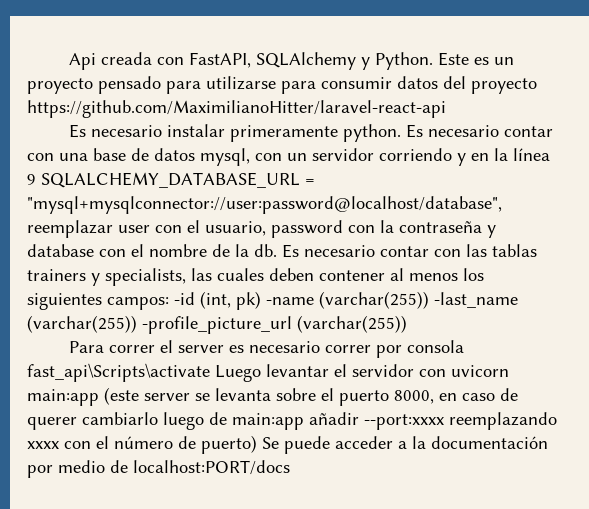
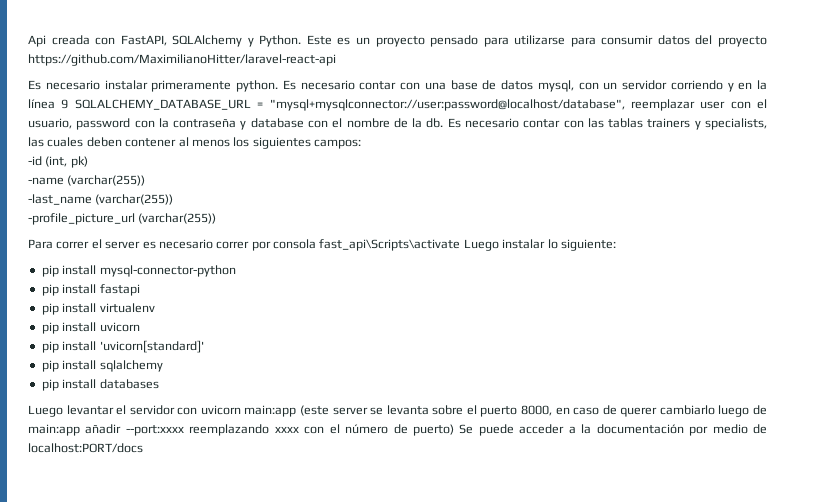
(169, 303) none -> (361, 144) //
(261, 300) none -> (88, 162) //
(429, 300) none -> (146, 180) //
(137, 324) none -> (174, 199) //
(261, 373) none -> [502,239,616,251] [41,265,236,277] [41,284,140,296] [41,303,155,315] [41,322,140,334] [41,340,204,353] [41,360,163,372] [41,379,159,391] [28,405,63,417] instalar lo siguiente: // pip install mysql-connector-python // pip install fastapi // pip install virtualenv // pip install uvicorn // pip install 'uvicorn[standard]' // pip install sqlalchemy // pip install databases // Luego

